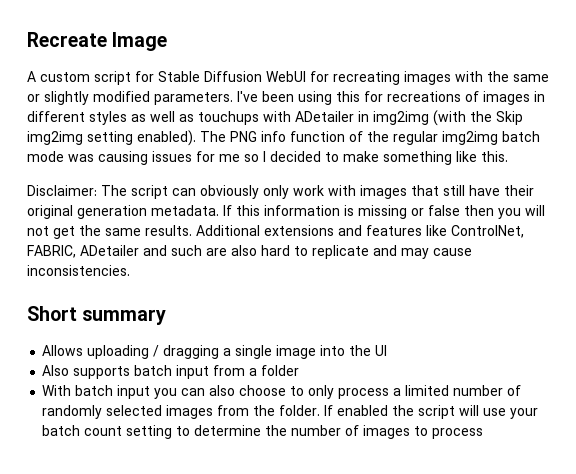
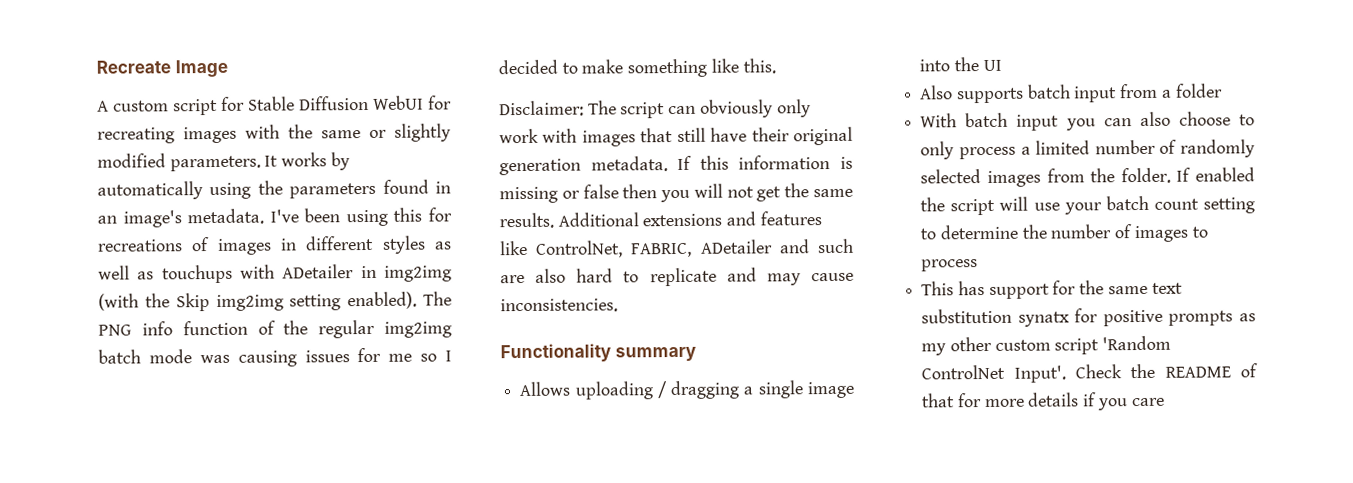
(233, 98) none -> [264,152,350,171] [97,179,451,200] [97,208,265,228] It works by automatically using the parameters found in an image's metadata.
[27,306,77,321] Short -> [500,343,611,363] Functionality
(484, 433) none -> [921,280,1183,299] [921,308,1256,327] [921,335,1172,356] [921,363,1258,383] [921,392,1165,411] // This has support for the same text substitution synatx for positive prompts as my other custom script 'Random ControlNet Input'. Check the README of that for more details if you care

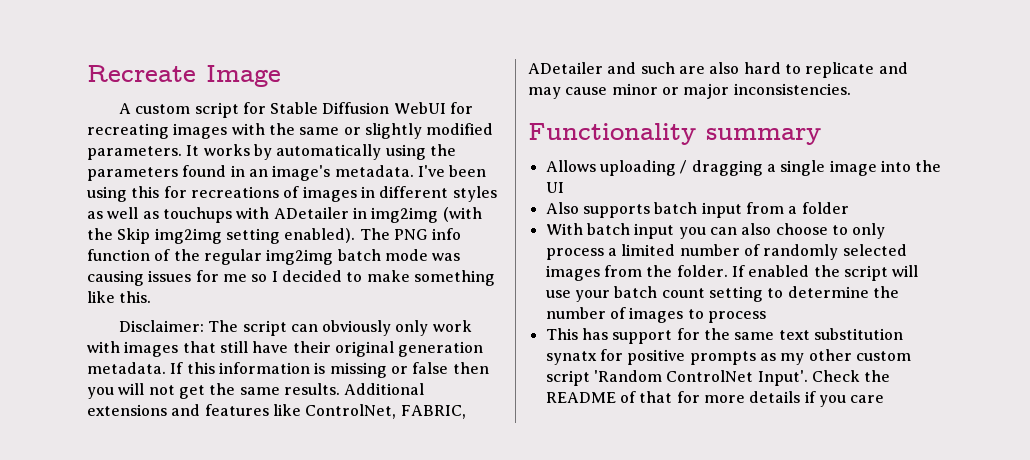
(854, 277) none -> [611,83,730,99] minor or major

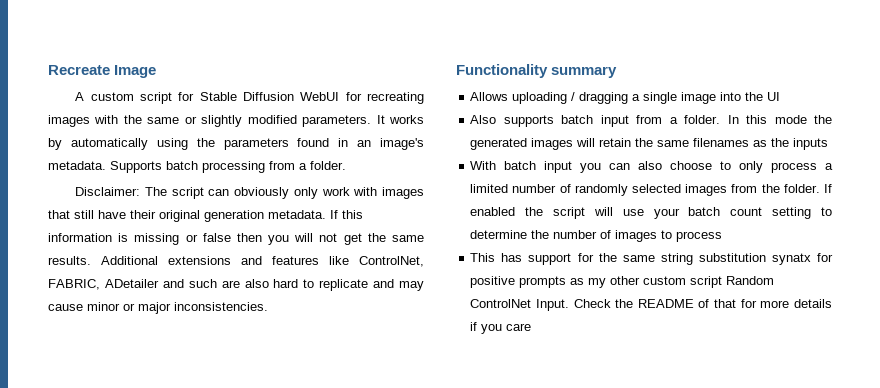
[417,165,487,177] [87,186,497,202] [87,207,482,223] [87,228,462,244] [87,249,461,265] [87,270,495,286] [87,291,152,303] I've been using this for recreations of images in different styles as well as touchups with ADetailer in img2img (with the Skip img2img setting enabled). The PNG info function of the regular img2img batch mode was causing issues for me so I decided to make something like this. -> [110,161,346,173] Supports batch processing from a folder.
[801,202,849,214] folder -> [684,115,833,124] [470,138,829,150] folder. In this mode the generated images will retain the same filenames as the inputs
[778,330,810,340] text -> [660,253,693,265] string
[593,370,808,386] 'Random ControlNet Input'. -> [726,276,775,285] [470,299,569,311] Random ControlNet Input.

